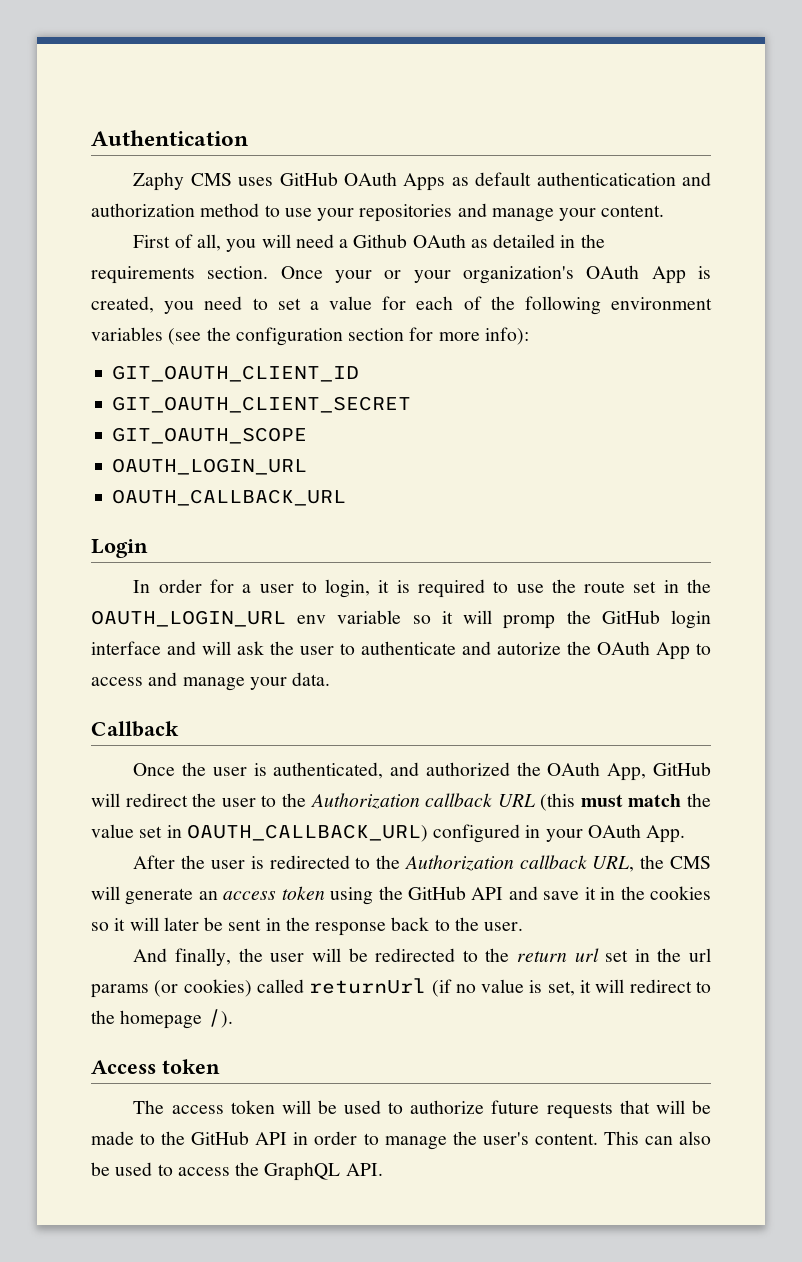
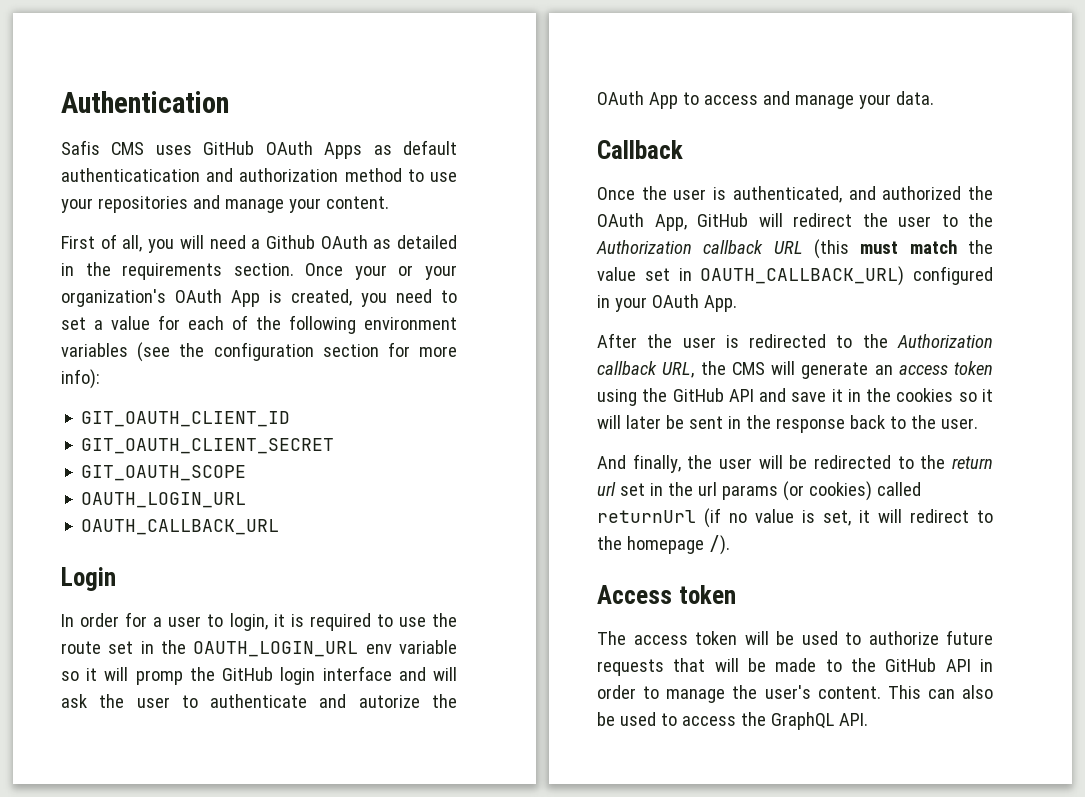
[133,172,185,191] Zaphy -> [61,140,100,155] Safis

